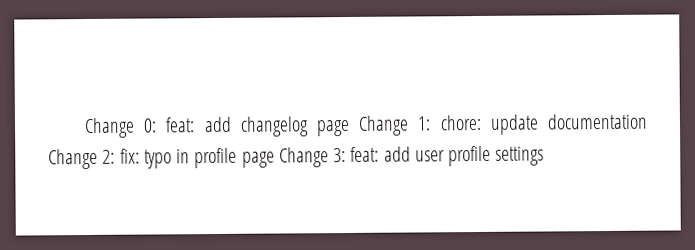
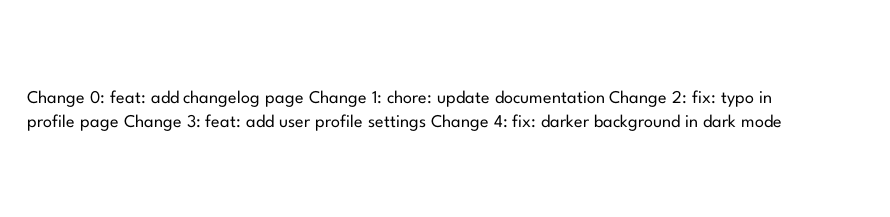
(545, 156) none -> [430,114,782,131] Change 4: fix: darker background in dark mode

